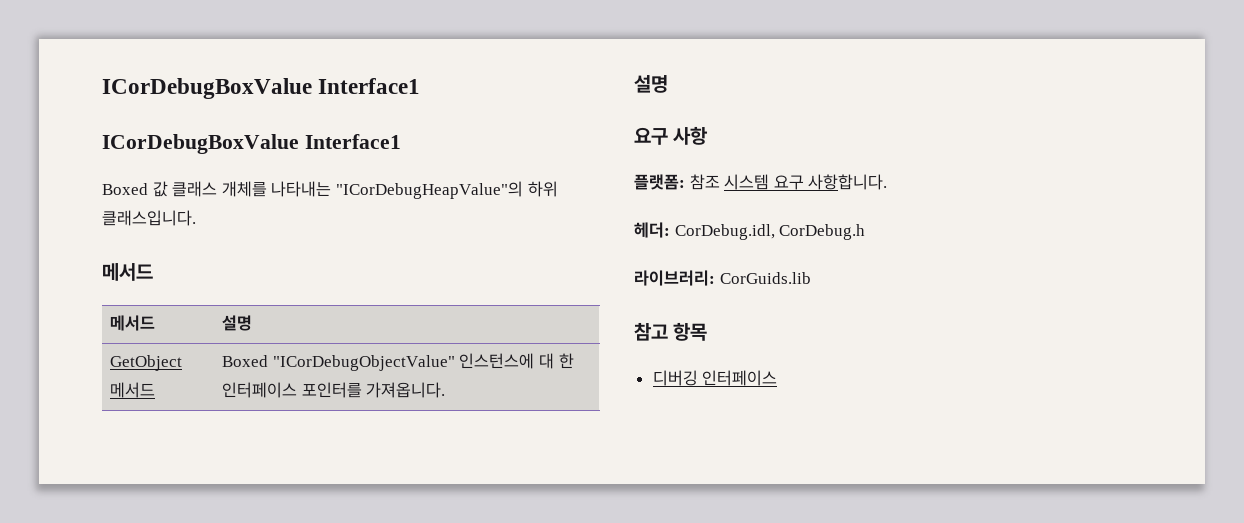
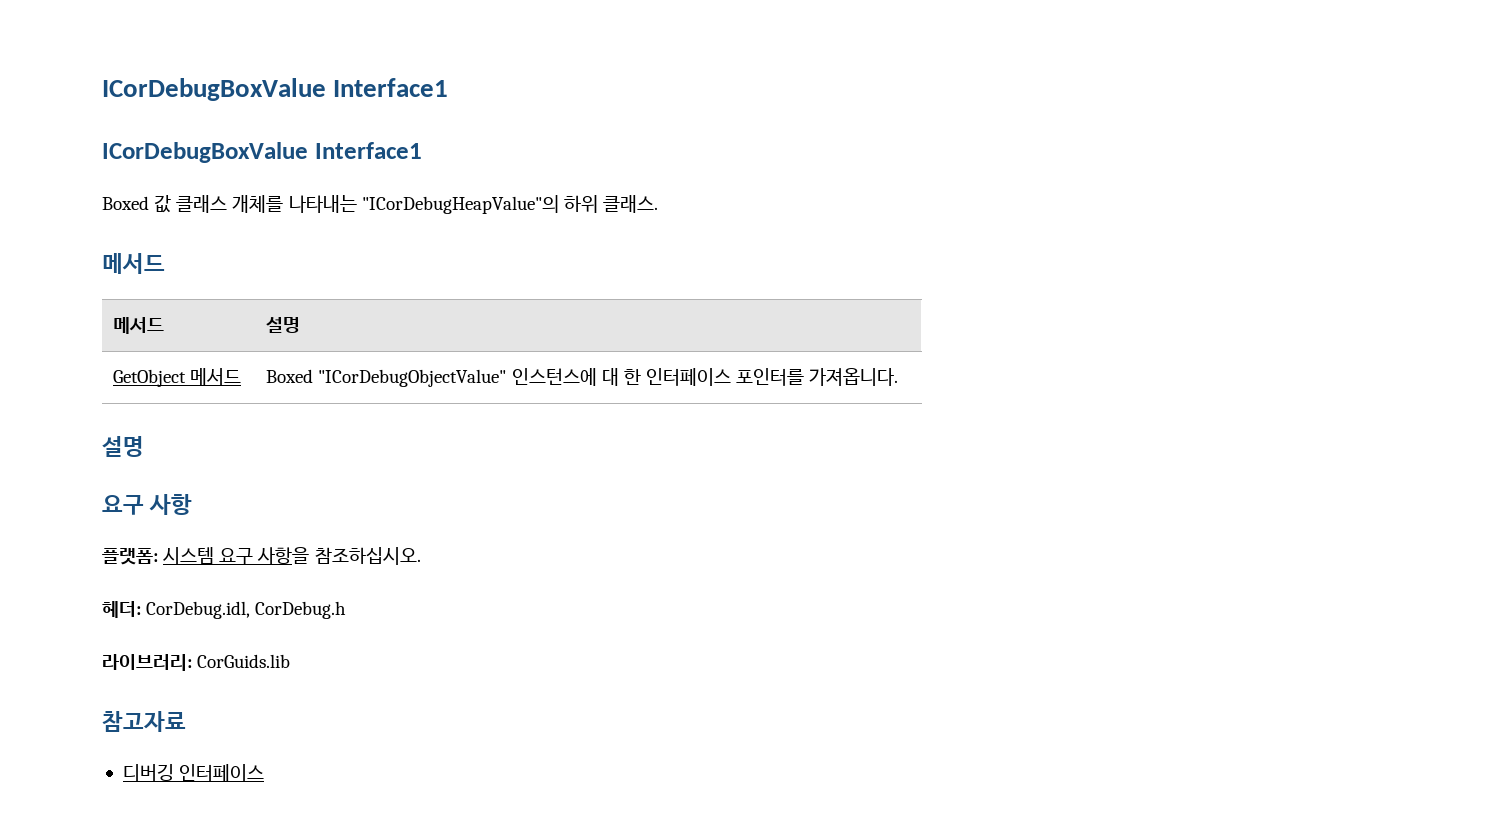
[102,210,196,226] 클래스입니다. -> [602,195,658,213] 클래스.
[689,174,720,190] 참조 -> (158, 556) none
[808,174,888,190] 사항합니다. -> [257,547,421,565] 사항을 참조하십시오.
[634,322,708,341] 참고 항목 -> [102,711,186,732] 참고자료

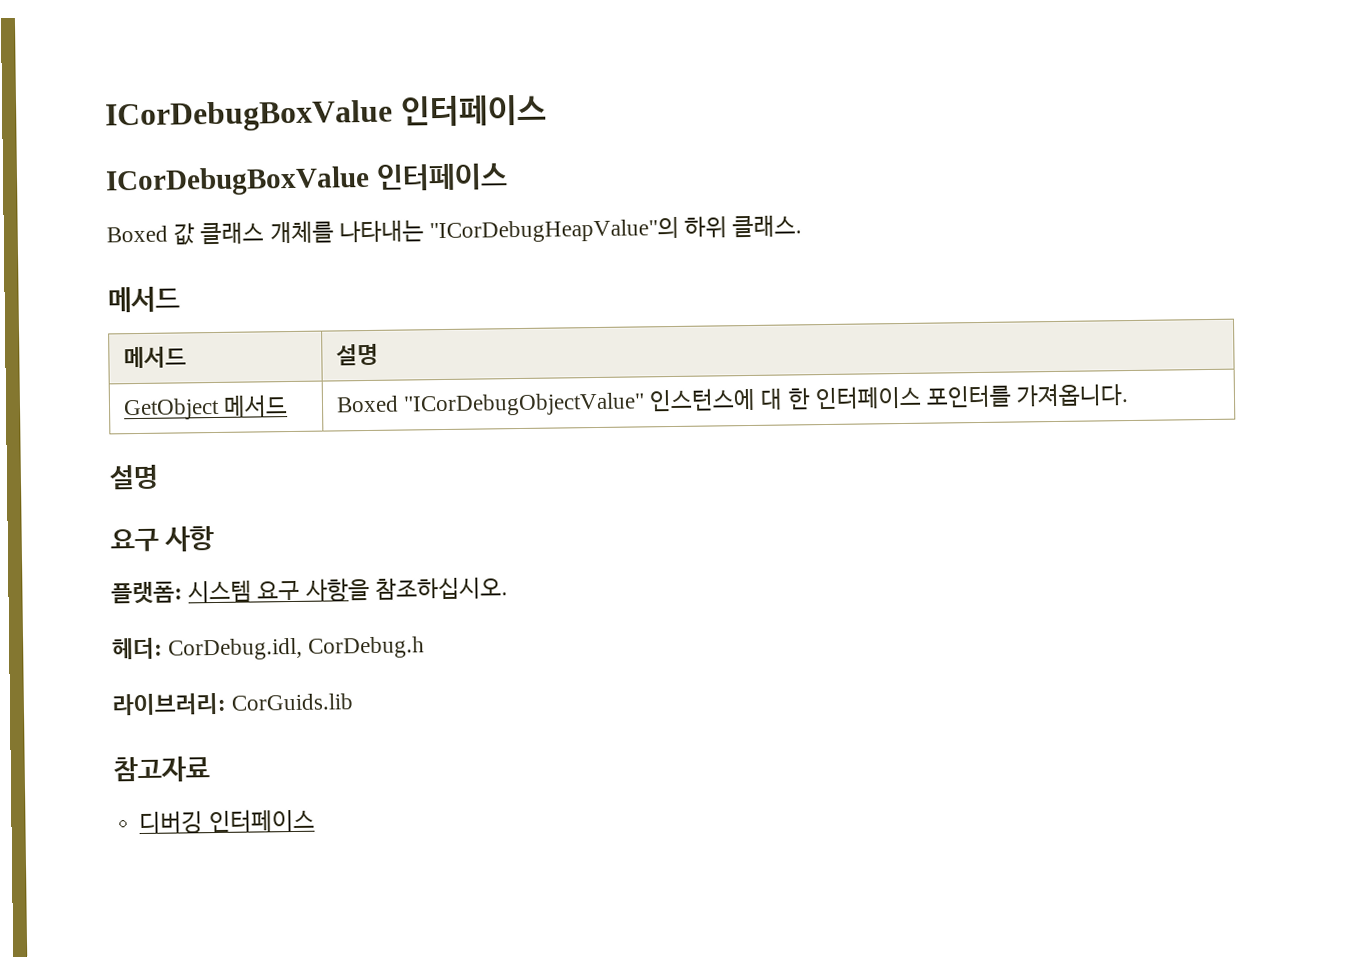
[102,78,449,101] [102,142,422,163] ICorDebugBoxValue Interface1 // ICorDebugBoxValue Interface1 -> [105,94,547,133] [105,162,508,197] ICorDebugBoxValue 인터페이스 // ICorDebugBoxValue 인터페이스

